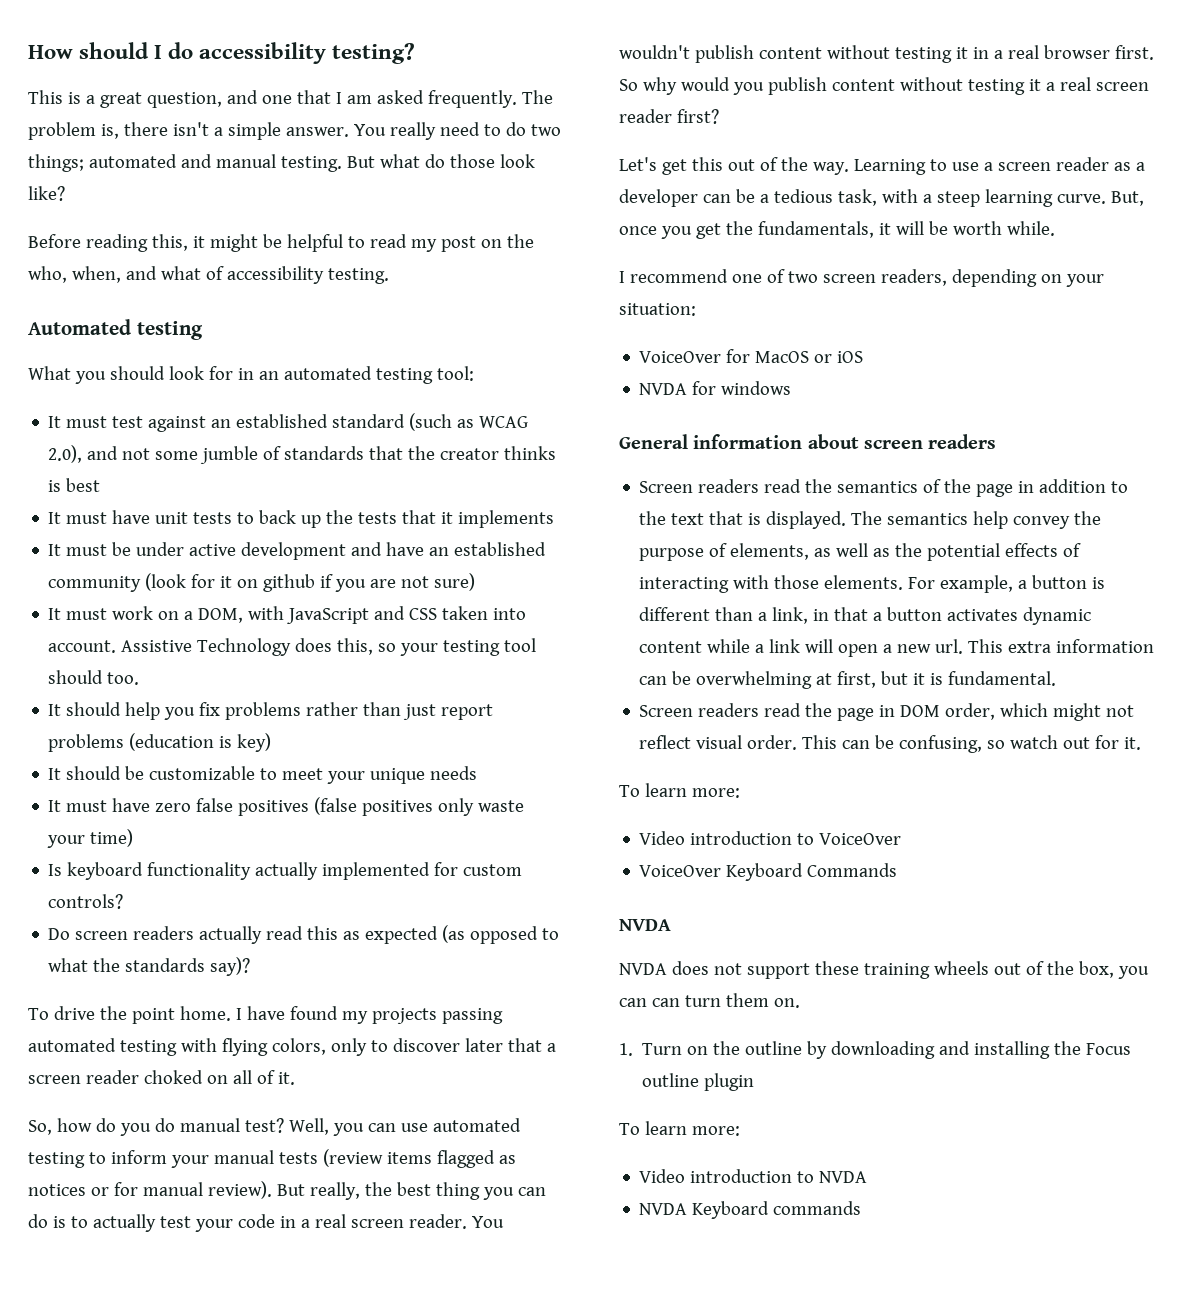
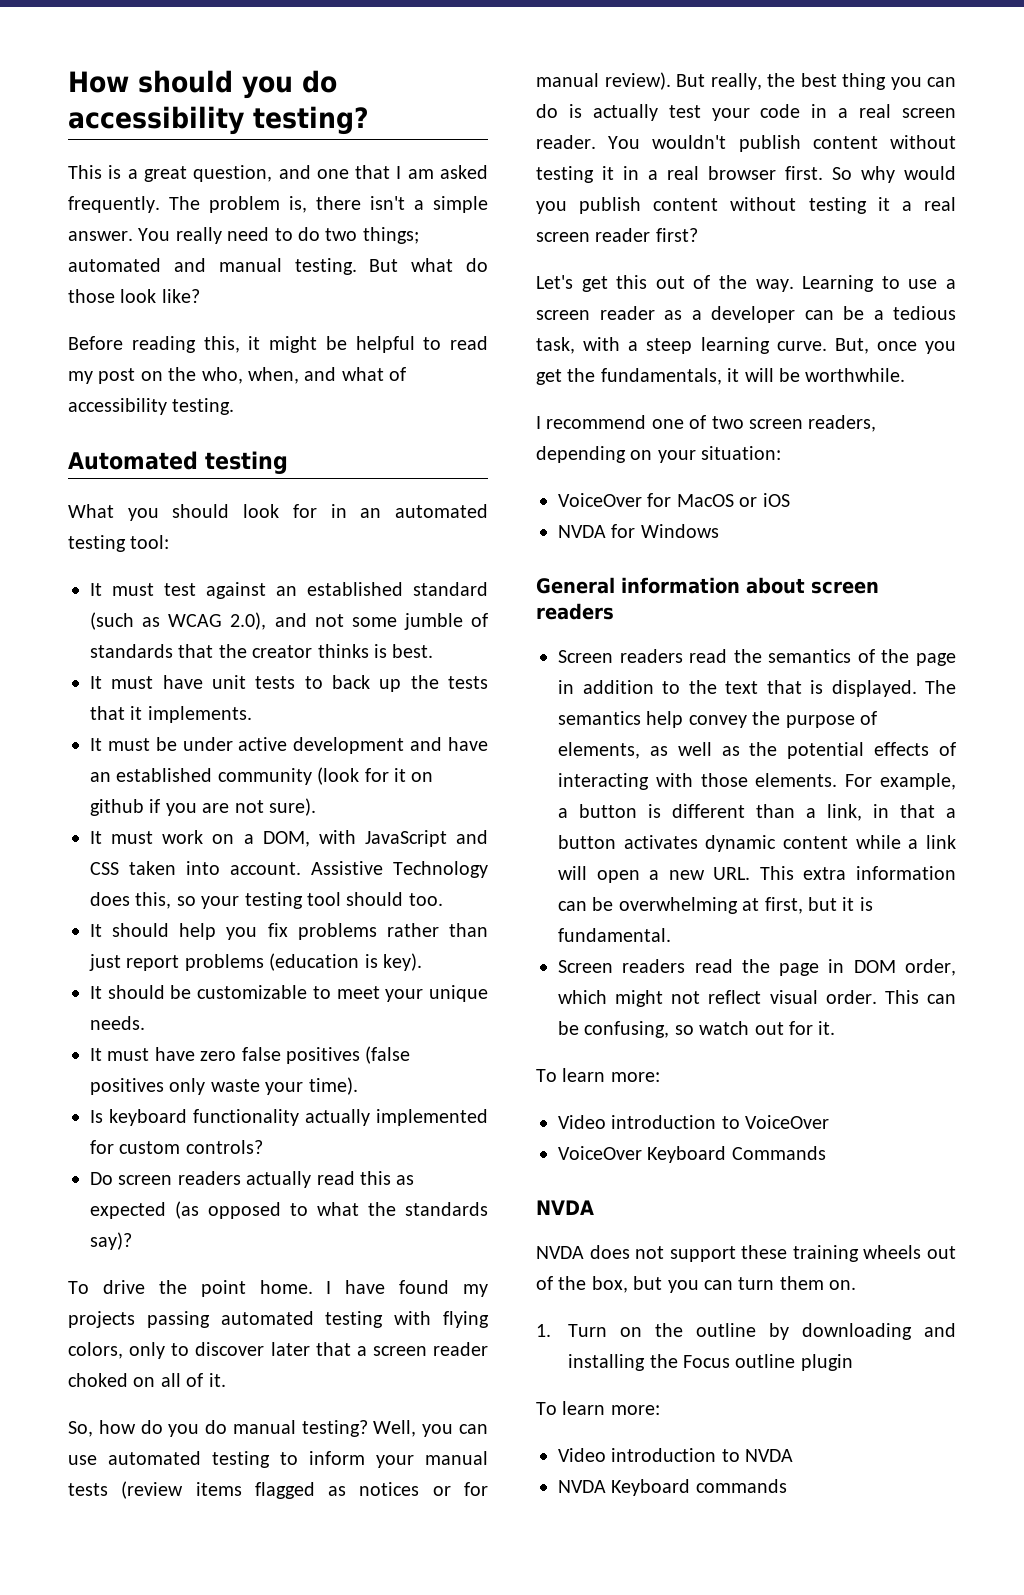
[154,45,163,59] I -> [242,76,293,99] you
[66,478,101,492] best -> [392,644,434,658] best.
[458,510,555,528] implements -> [147,706,252,723] implements.
[434,573,476,591] sure) -> [269,798,316,816] sure).
[237,733,272,752] key) -> [383,953,422,971] key).
[430,766,478,780] needs -> [90,1016,145,1030] needs.
[90,829,134,847] time) -> [308,1077,358,1095] time).
[244,1118,284,1133] test? -> [301,1420,368,1437] testing?
[70,1216,88,1228] to -> (582, 111) none
[952,221,1055,236] worth while. -> [805,368,906,382] worthwhile.
[721,381,792,395] windows -> [640,524,719,538] Windows
[935,639,964,654] url. -> [713,867,751,880] URL.
[1117,966,1149,979] [619,998,680,1007] you can can -> [633,1276,733,1293] but you can

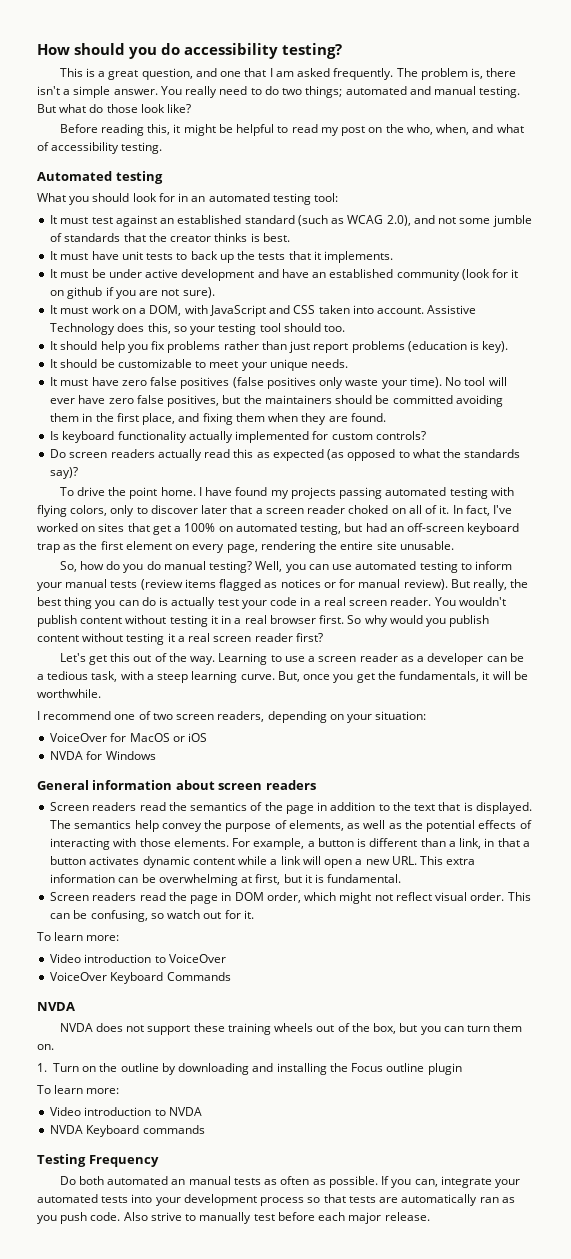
(358, 1086) none -> [445,377,507,386] [50,395,503,407] [50,413,386,425] No tool will ever have zero false positives, but the maintainers should be committed avoiding them in the first place, and fixing them when they are found.
(226, 1380) none -> [452,505,513,516] [37,523,520,535] [37,541,454,553] In fact, I've worked on sites that get a 100% on automated testing, but had an off-screen keyboard trap as the first element on every page, rendering the entire site unusable.
(787, 1486) none -> [37,1154,159,1167] [59,1176,521,1188] [37,1194,515,1206] [37,1212,430,1224] // Testing Frequency // Do both automated an manual tests as often as possible. If you can, integrate your automated tests into your development process so that tests are automatically ran as you push code. Also strive to manually test before each major release.

